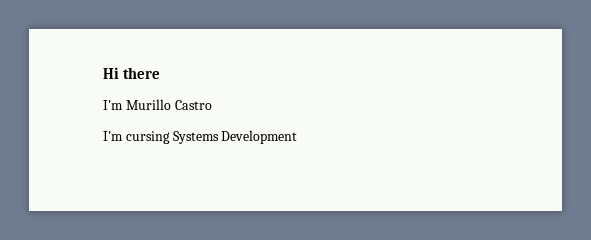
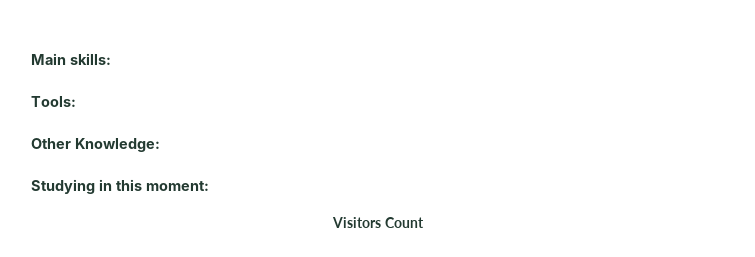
[103,67,160,79] [103,99,212,110] [103,130,298,144] Hi there // I'm Murillo Castro // I'm cursing Systems Development -> [31,53,111,65] [31,96,76,107] [31,138,160,152] [31,179,209,194] [331,217,424,228] Main skills: // Tools: // Other Knowledge: // Studying in this moment: // Visitors Count

